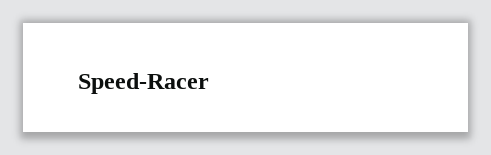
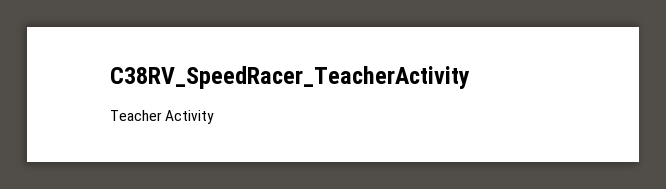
[78,73,209,94] Speed-Racer -> [110,66,470,89] [110,110,215,124] C38RV_SpeedRacer_TeacherActivity // Teacher Activity

